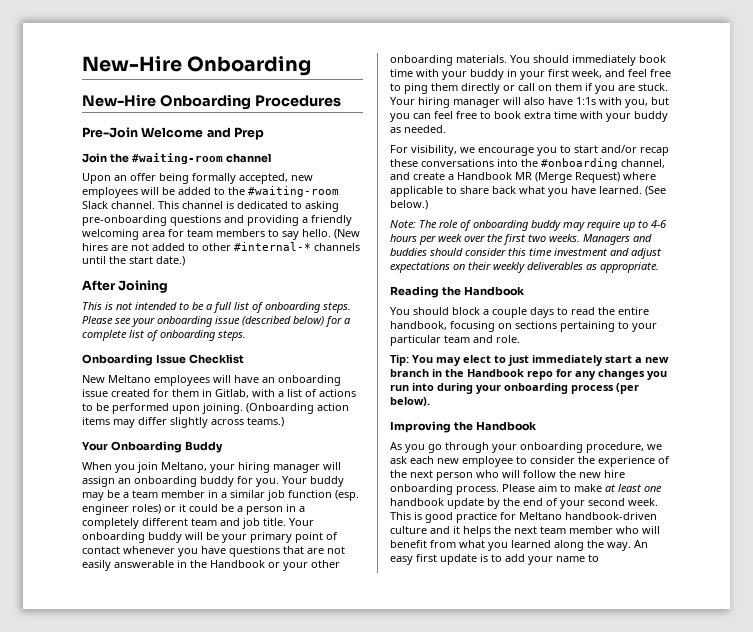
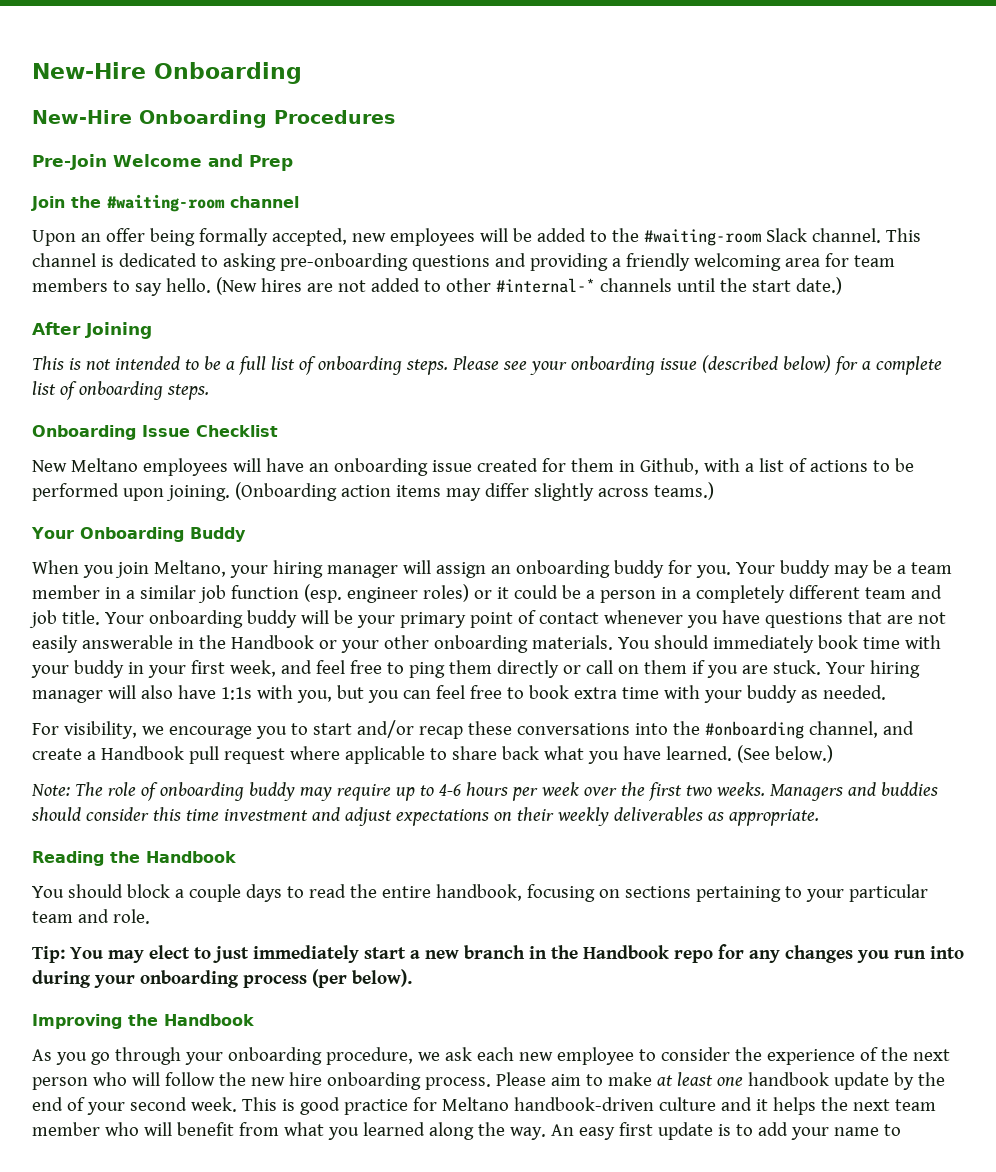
[215,389,249,398] Gitlab, -> [639,458,699,475] Github,
[515,172,620,183] MR (Merge Request) -> [188,746,285,764] pull request

